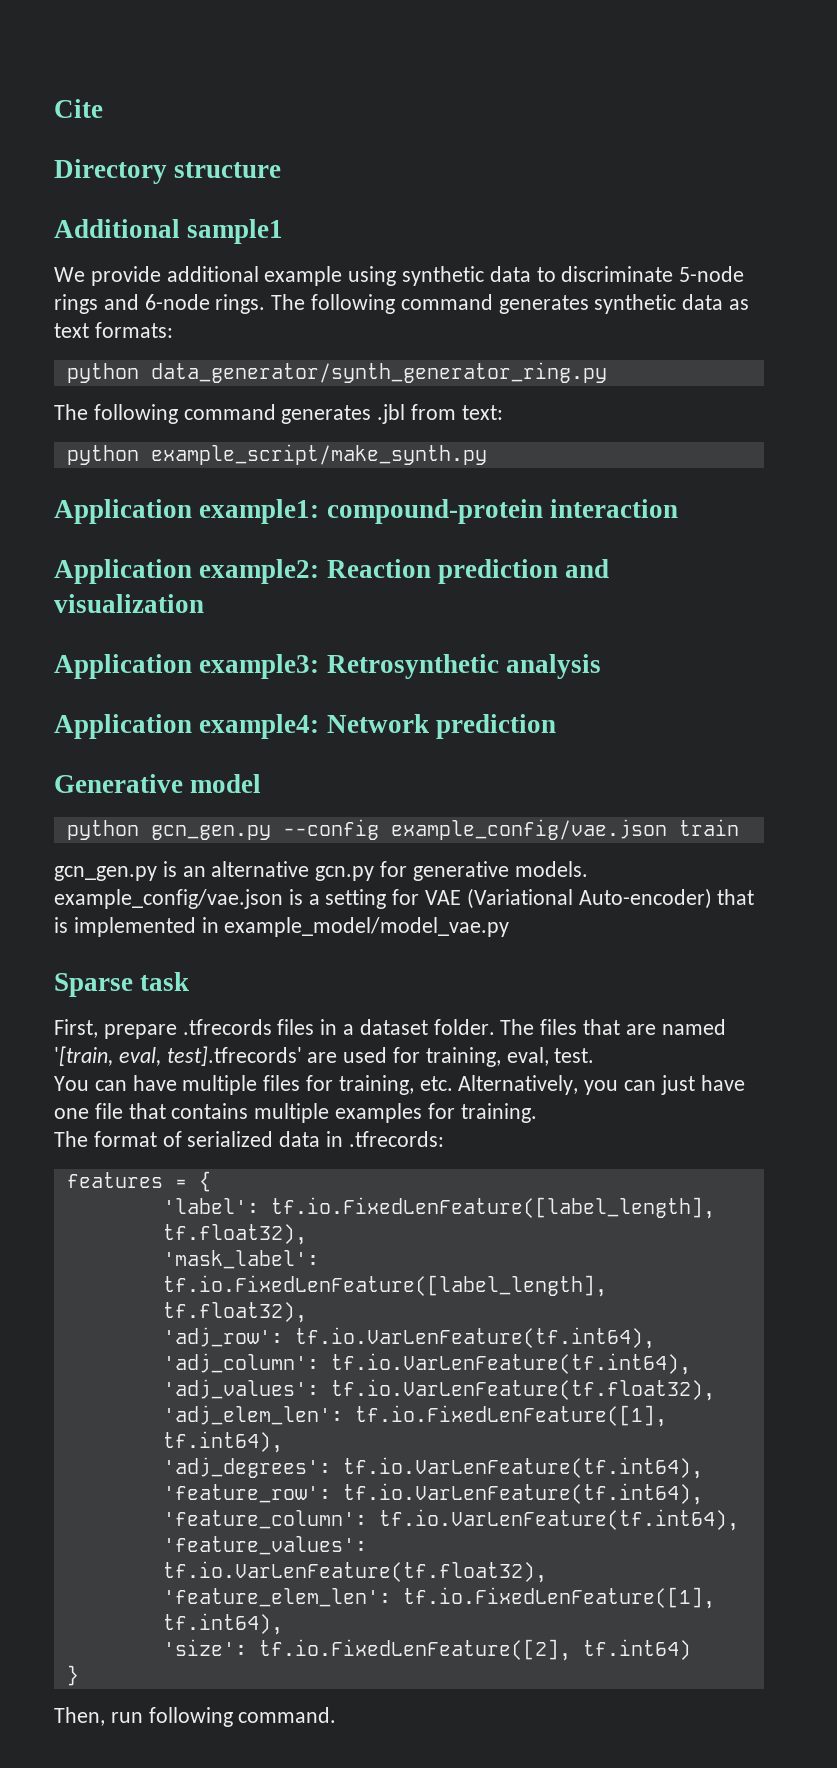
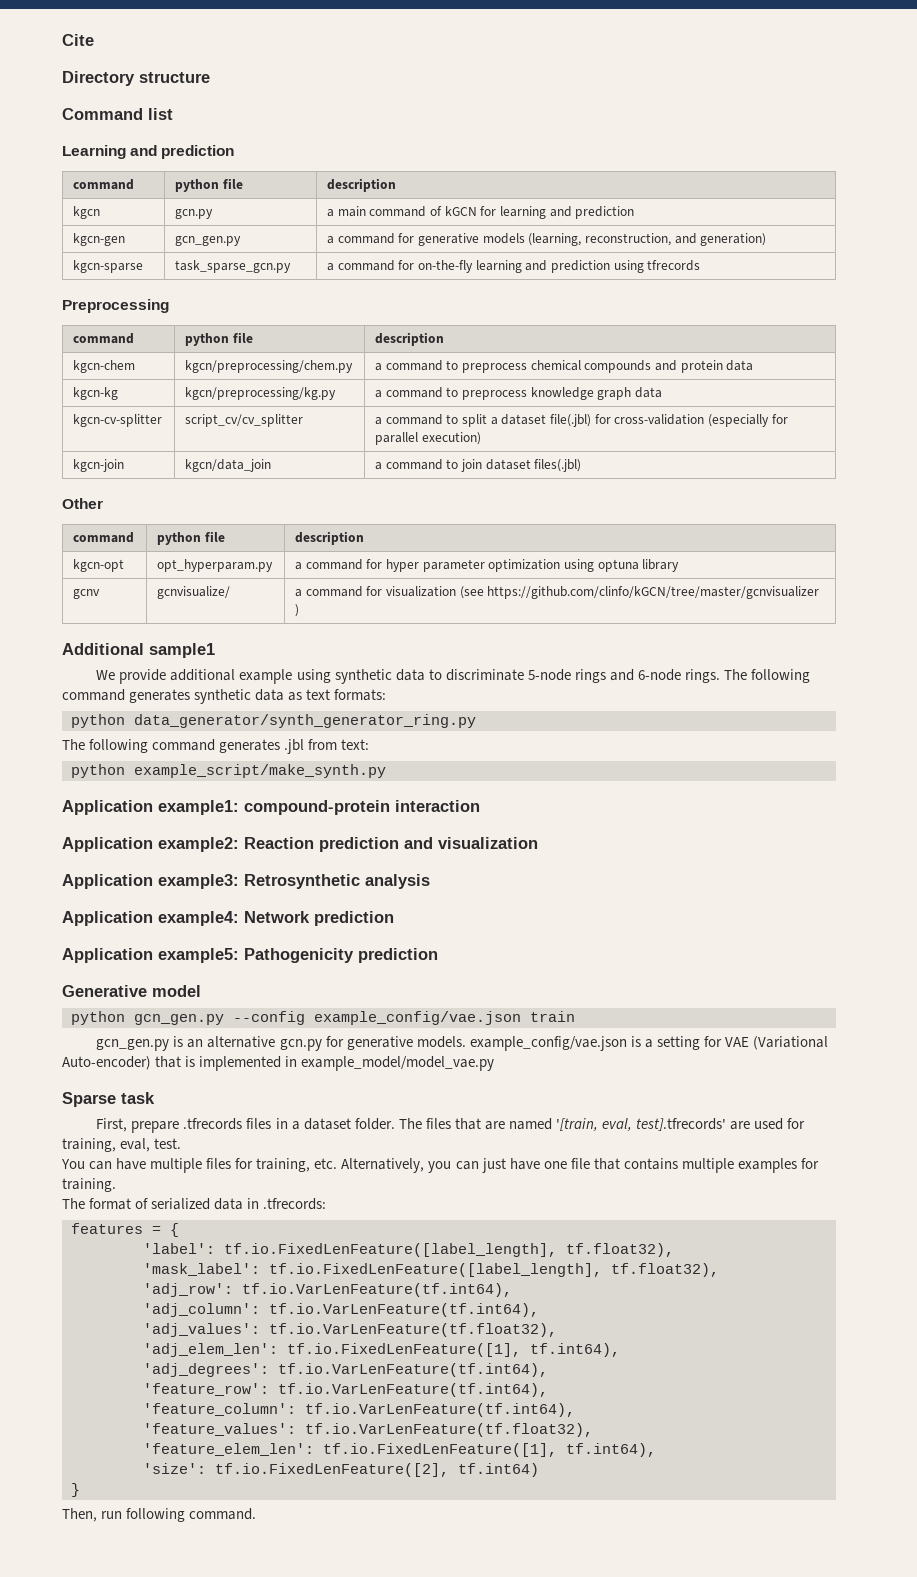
(282, 170) none -> [62,108,173,120] [62,145,235,159] [73,179,135,190] [175,178,243,192] [327,178,397,192] [73,206,101,219] [175,209,214,219] [327,206,635,219] [73,233,126,246] [175,236,242,246] [327,233,767,246] [73,260,144,273] [175,260,292,273] [327,260,701,273] [62,299,169,313] [73,333,135,344] [185,332,253,346] [375,332,445,346] [73,360,136,373] [185,360,354,373] [375,360,754,373] [73,387,119,400] [185,387,337,400] [375,387,663,400] [73,414,163,427] [185,414,304,427] [375,414,788,427] [375,432,481,445] [73,459,125,472] [185,459,272,472] [375,459,582,472] [62,498,103,509] [73,532,135,543] [157,531,225,545] [295,531,365,545] [73,559,125,572] [157,559,274,572] [295,559,680,572] [73,589,101,599] [157,586,231,599] [295,586,820,599] [295,604,300,617] // Command list // Learning and prediction // command | python file | description // kgcn | gcn.py | a main command of kGCN for learning and prediction // kgcn-gen | gcn_gen.py | a command for generative models (learning, reconstruction, and generation) // kgcn-sparse | task_sparse_gcn.py | a command for on-the-fly learning and prediction using tfrecords // Preprocessing // command | python file | description // kgcn-chem | kgcn/preprocessing/chem.py | a command to preprocess chemical compounds and protein data // kgcn-kg | kgcn/preprocessing/kg.py | a command to preprocess knowledge graph data // kgcn-cv-splitter | script_cv/cv_splitter | a command to split a dataset file(.jbl) for cross-validation (especially for parallel execution) // kgcn-join | kgcn/data_join | a command to join dataset files(.jbl) // Other // command | python file | description // kgcn-opt | opt_hyperparam.py | a command for hyper parameter optimization using optuna library // gcnv | gcnvisualize/ | a command for visualization (see https://github.com/clinfo/kGCN/tree/master/gcnvisualizer )
(556, 726) none -> [62,948,438,963] // Application example5: Pathogenicity prediction

